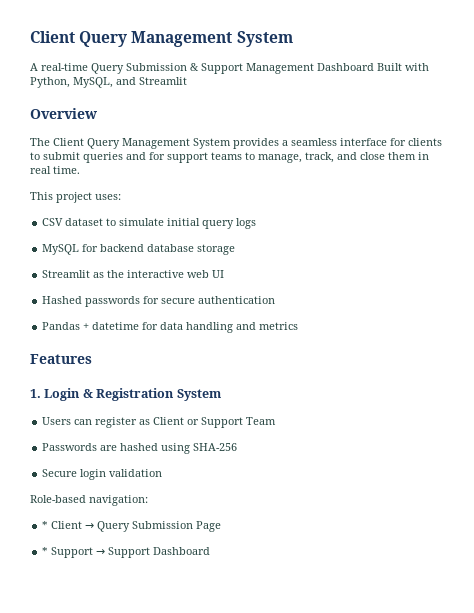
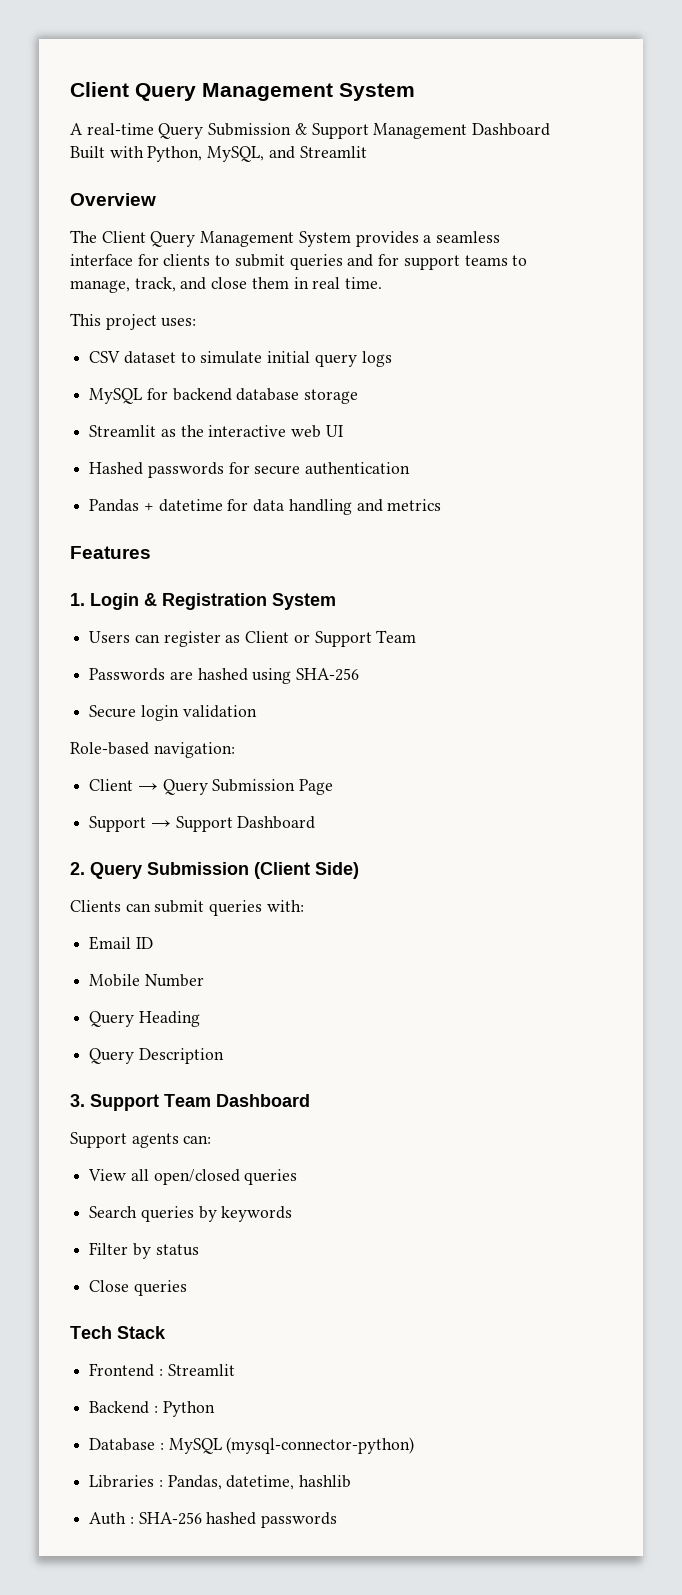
[42,521,49,529] * -> (235, 750) none
[42,547,49,555] * -> (334, 787) none
(211, 551) none -> [70,862,359,879] [70,900,304,916] [89,936,153,950] [89,974,204,987] [89,1011,200,1027] [89,1048,224,1064] [70,1094,310,1111] [70,1132,212,1148] [88,1169,298,1185] [89,1206,293,1222] [89,1242,199,1259] [89,1280,187,1296] [70,1326,166,1339] [89,1363,235,1377] [89,1401,215,1417] [89,1437,415,1454] [89,1475,352,1490] [89,1512,338,1528] // 2. Query Submission (Client Side) // Clients can submit queries with: // Email ID // Mobile Number // Query Heading // Query Description // 3. Support Team Dashboard // Support agents can: // View all open/closed queries // Search queries by keywords // Filter by status // Close queries // Tech Stack // Frontend : Streamlit // Backend : Python // Database : MySQL (mysql-connector-python) // Libraries : Pandas, datetime, hashlib // Auth : SHA-256 hashed passwords

